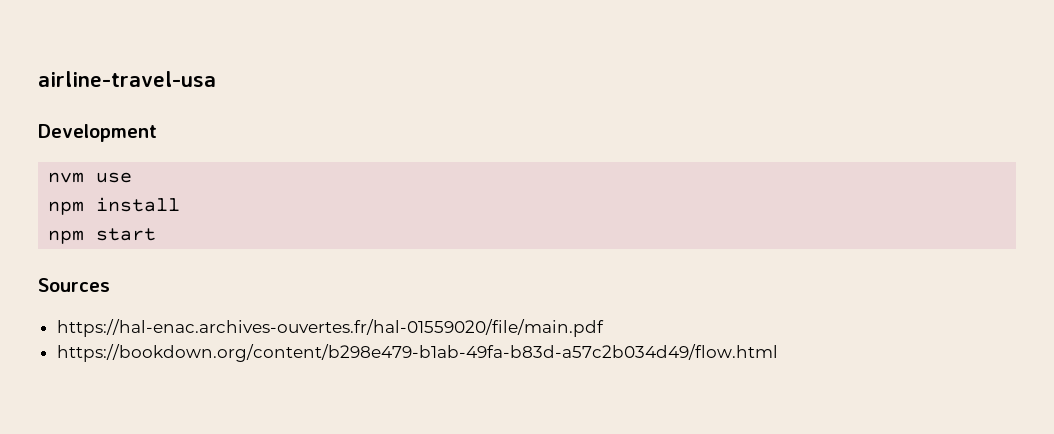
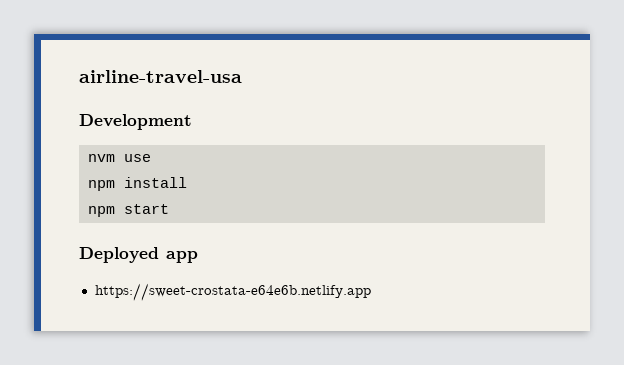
[38,278,110,292] [56,319,604,337] [56,344,778,362] Sources // https://hal-enac.archives-ouvertes.fr/hal-01559020/file/main.pdf // https://bookdown.org/content/b298e479-b1ab-49fa-b83d-a57c2b034d49/flow.html -> [79,247,198,263] [94,283,371,301] Deployed app // https://sweet-crostata-e64e6b.netlify.app

